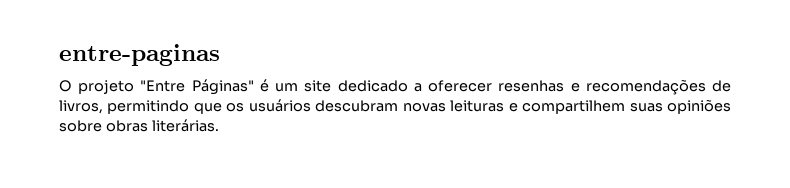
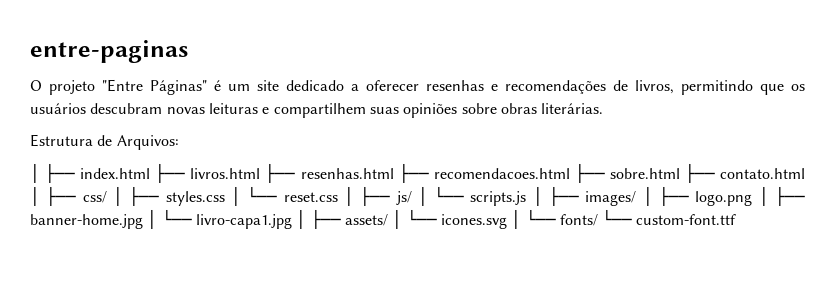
(219, 125) none -> [30,134,179,150] [30,163,806,183] [30,186,806,206] [30,209,737,229] // Estrutura de Arquivos: // │ ├── index.html ├── livros.html ├── resenhas.html ├── recomendacoes.html ├── sobre.html ├── contato.html │ ├── css/ │ ├── styles.css │ └── reset.css │ ├── js/ │ └── scripts.js │ ├── images/ │ ├── logo.png │ ├── banner-home.jpg │ └── livro-capa1.jpg │ ├── assets/ │ └── icones.svg │ └── fonts/ └── custom-font.ttf

